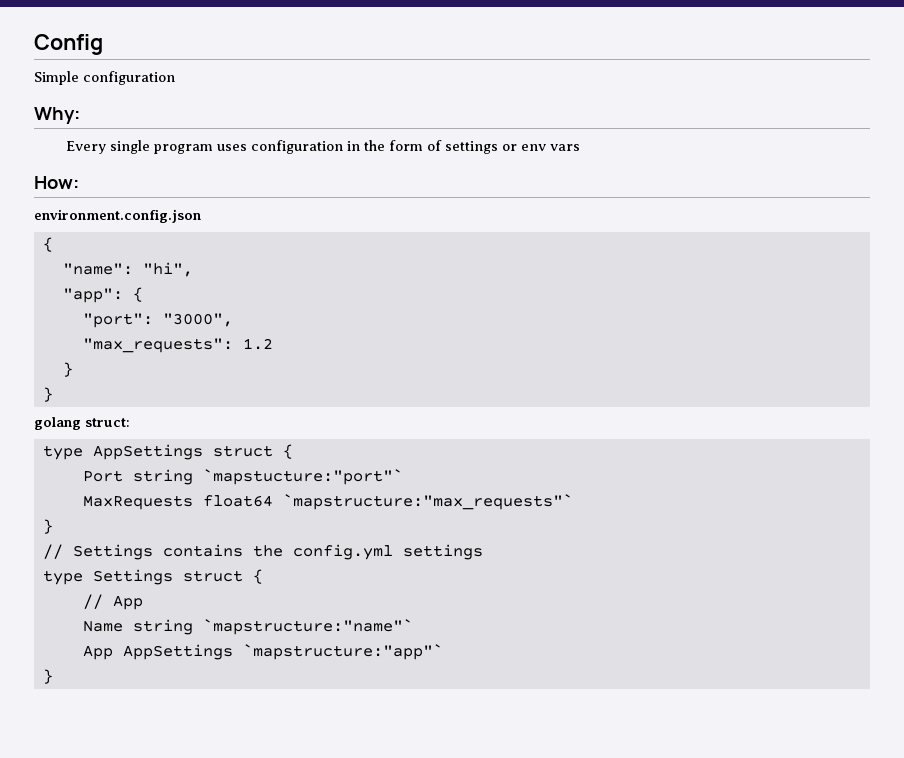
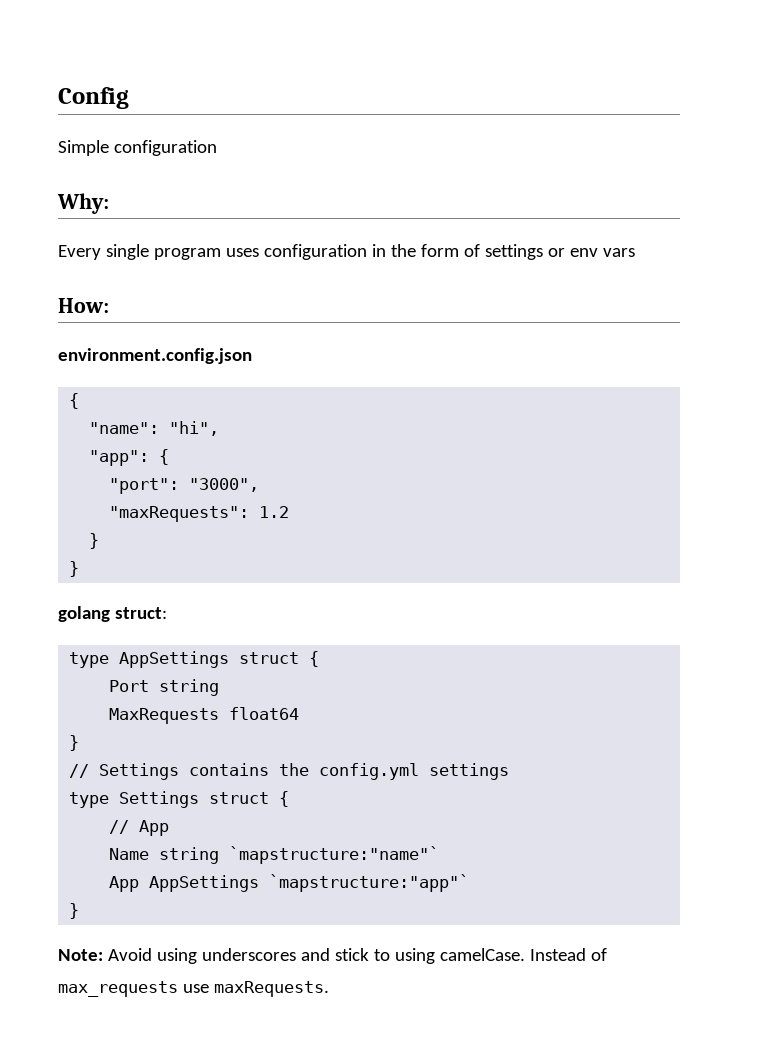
[82,338,233,353] "max_requests": -> [109,506,250,522] "maxRequests":
[202,469,403,485] `mapstucture:"port"` -> (220, 687) none
[282,494,573,510] `mapstructure:"max_requests"` -> (300, 713) none
(53, 676) none -> [58,948,607,964] [58,981,329,997] // Note: Avoid using underscores and stick to using camelCase. Instead of max_requests use maxRequests.

